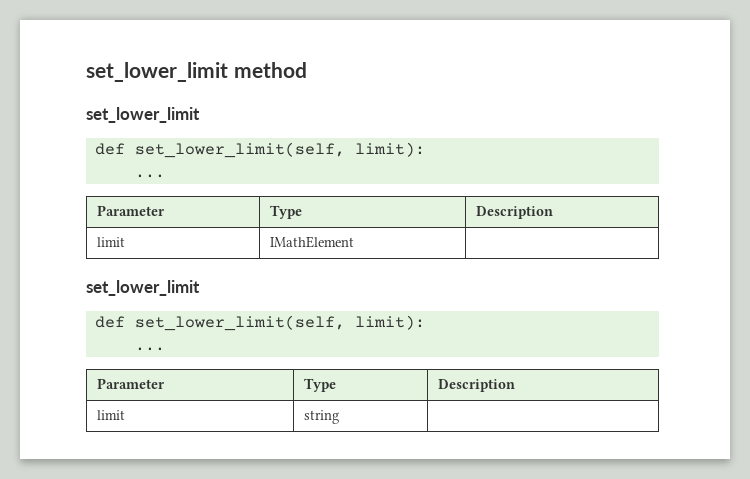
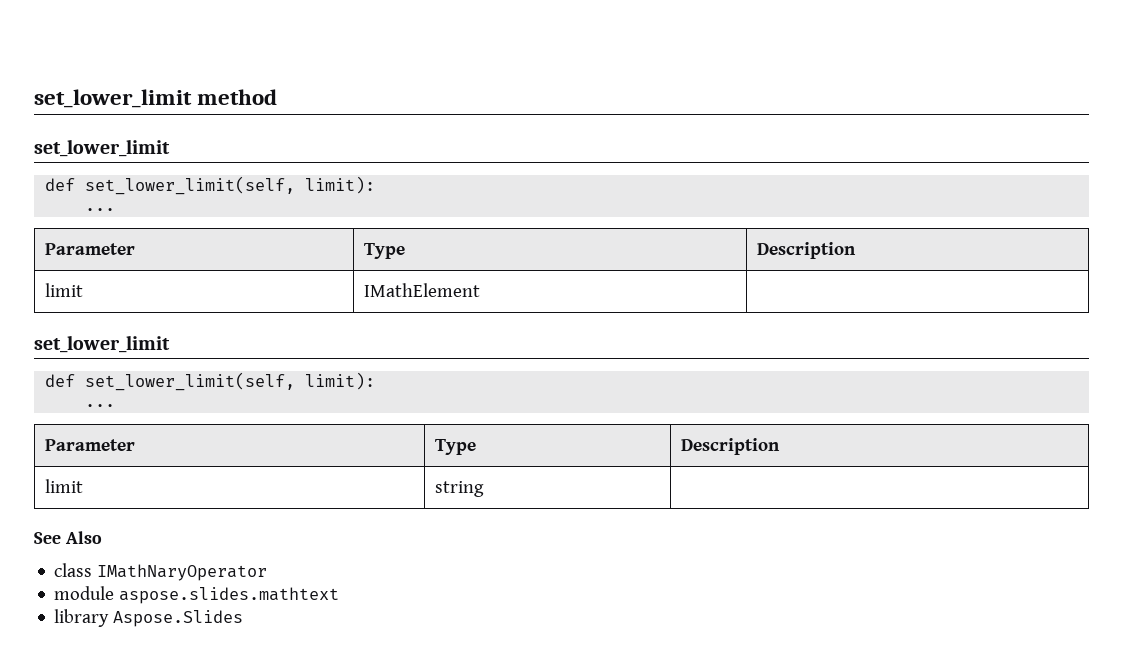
(340, 417) none -> [34,531,102,544] [54,563,268,581] [54,586,340,604] [54,609,244,627] // See Also // class IMathNaryOperator // module aspose.slides.mathtext // library Aspose.Slides

